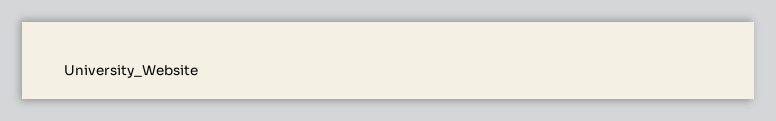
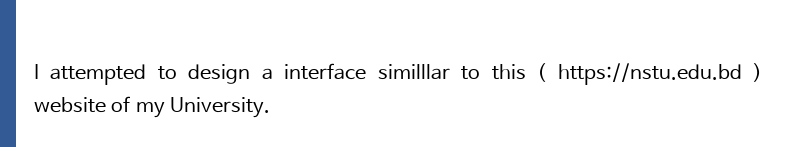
[64,65,198,78] University_Website -> [34,63,763,85] [34,96,270,118] I attempted to design a interface similllar to this ( https://nstu.edu.bd ) website of my University.

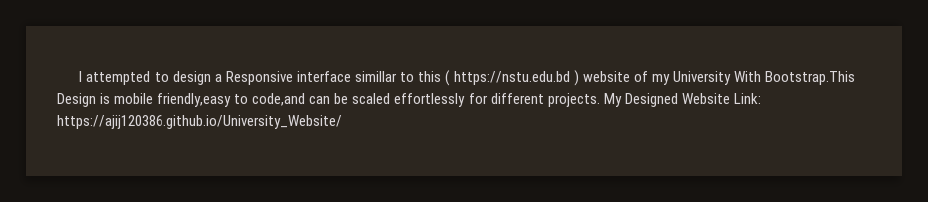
[284,63,450,80] interface similllar -> [225,71,397,85] Responsive interface simillar
[169,97,270,118] University. -> [673,71,856,85] [57,93,761,107] [57,115,342,129] University With Bootstrap.This Design is mobile friendly,easy to code,and can be scaled effortlessly for different projects. My Designed Website Link: https://ajij120386.github.io/University_Website/

